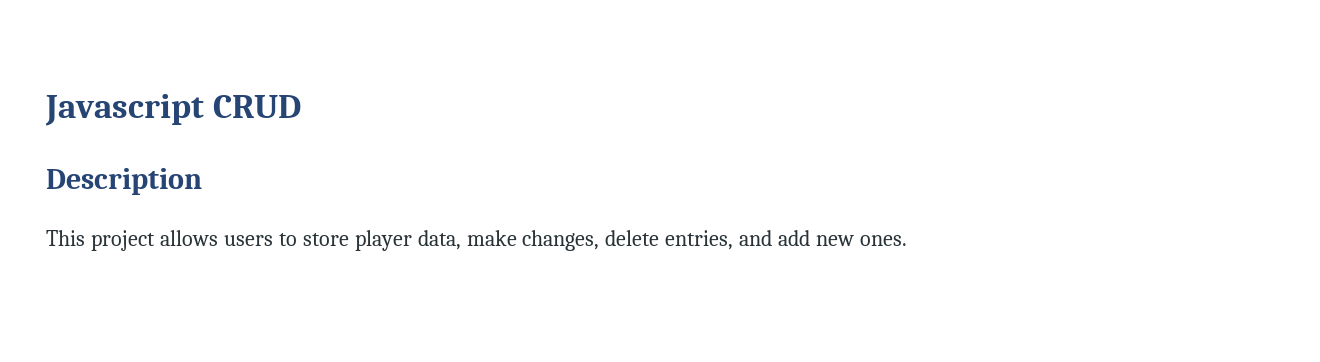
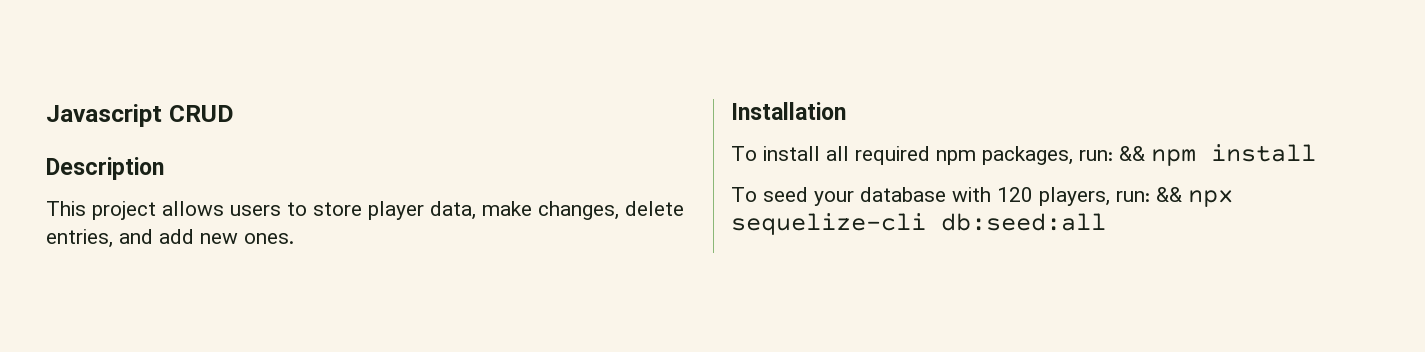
(908, 240) none -> [731,102,846,120] [731,144,1316,166] [731,187,1233,207] [731,213,1106,235] // Installation // To install all required npm packages, run: && npm install // To seed your database with 120 players, run: && npx sequelize-cli db:seed:all

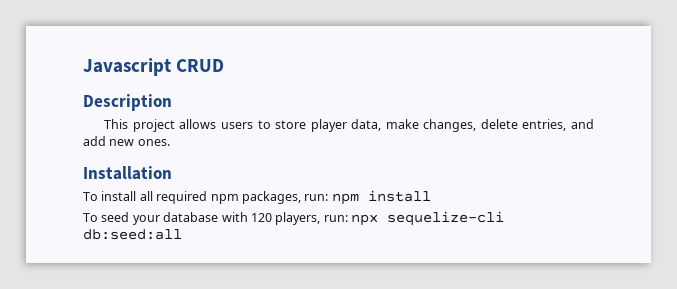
[1119,146,1145,161] && -> (329, 197) none
[1156,187,1182,202] && -> (348, 218) none

